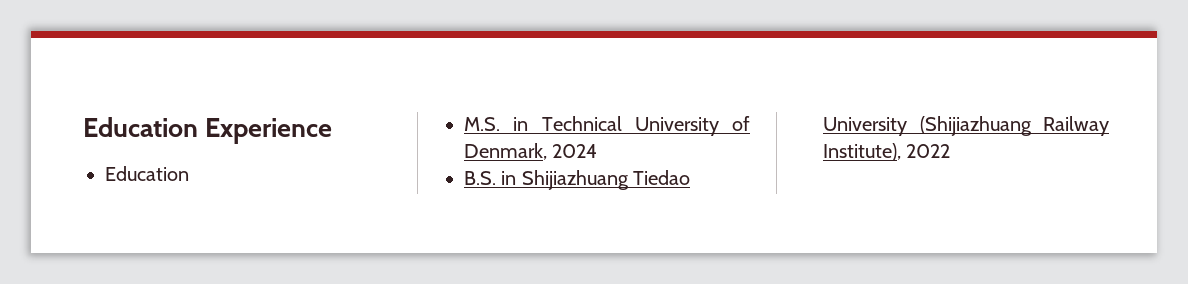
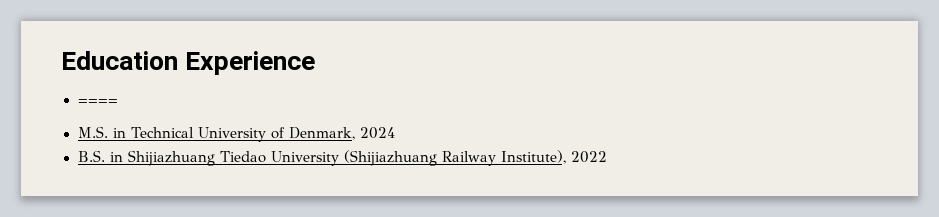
[105,166,189,181] Education -> [77,99,118,105] ====

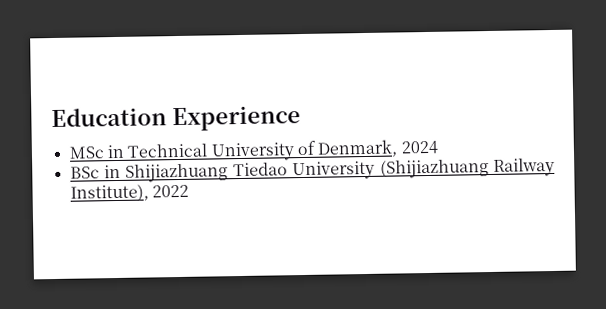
[77,99,118,105] [77,126,108,138] ==== // M.S. -> [68,146,105,159] MSc
[77,150,105,162] B.S. -> [69,166,100,179] BSc

